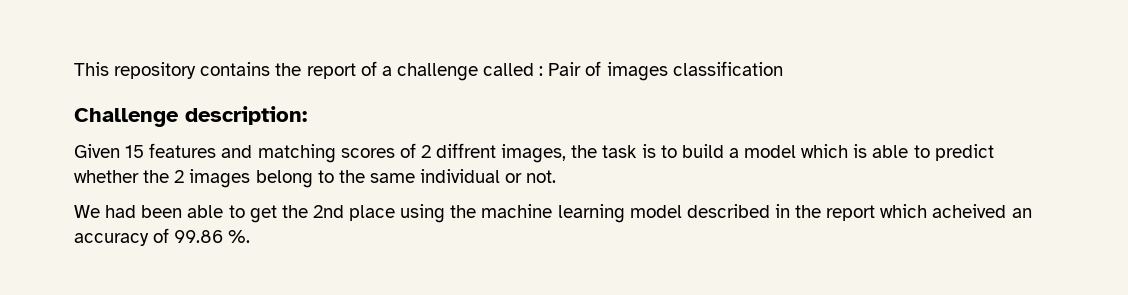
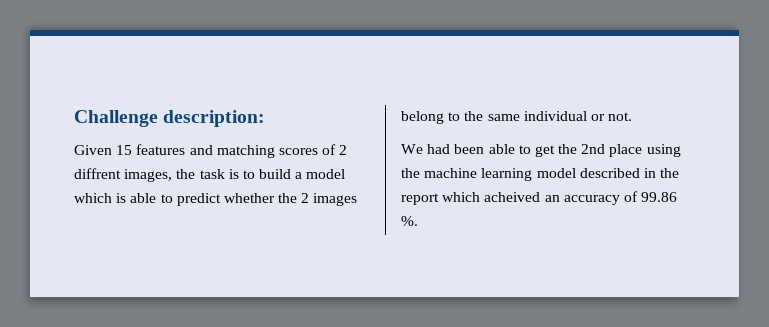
[74,61,783,81] This repository contains the report of a challenge called : Pair of images classification // -> (74, 118) none

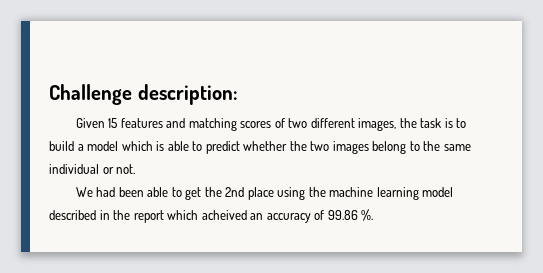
[339,145,348,155] [74,168,121,179] 2 diffrent -> [288,118,355,128] two different
[301,193,310,203] 2 -> [310,141,330,151] two

